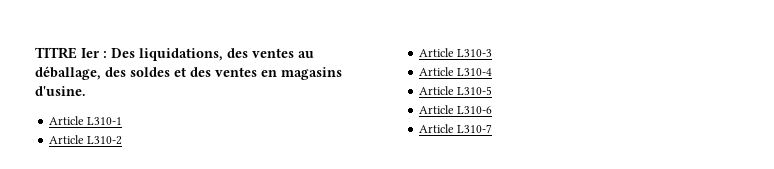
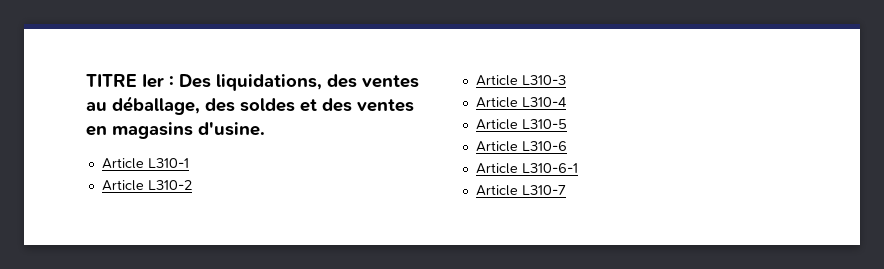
(493, 110) none -> [475,163,578,174] // Article L310-6-1

